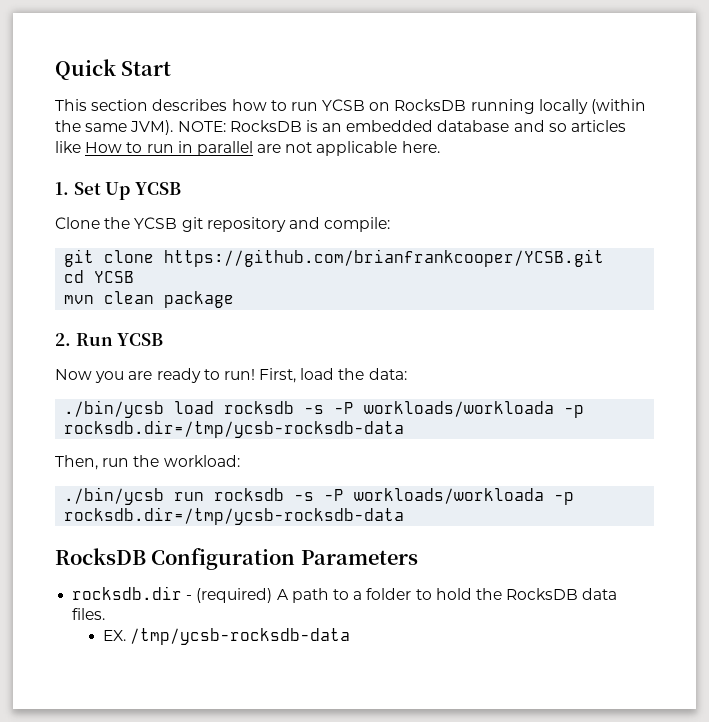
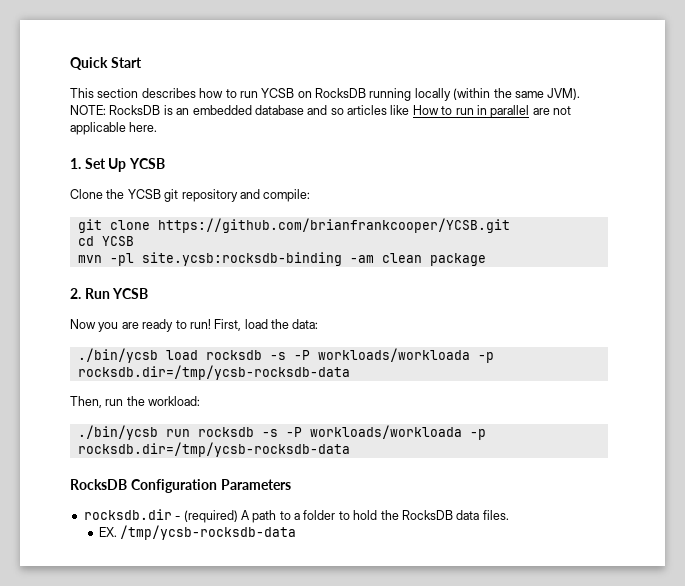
(95, 299) none -> [109,252,374,266] -pl site.ycsb:rocksdb-binding -am

